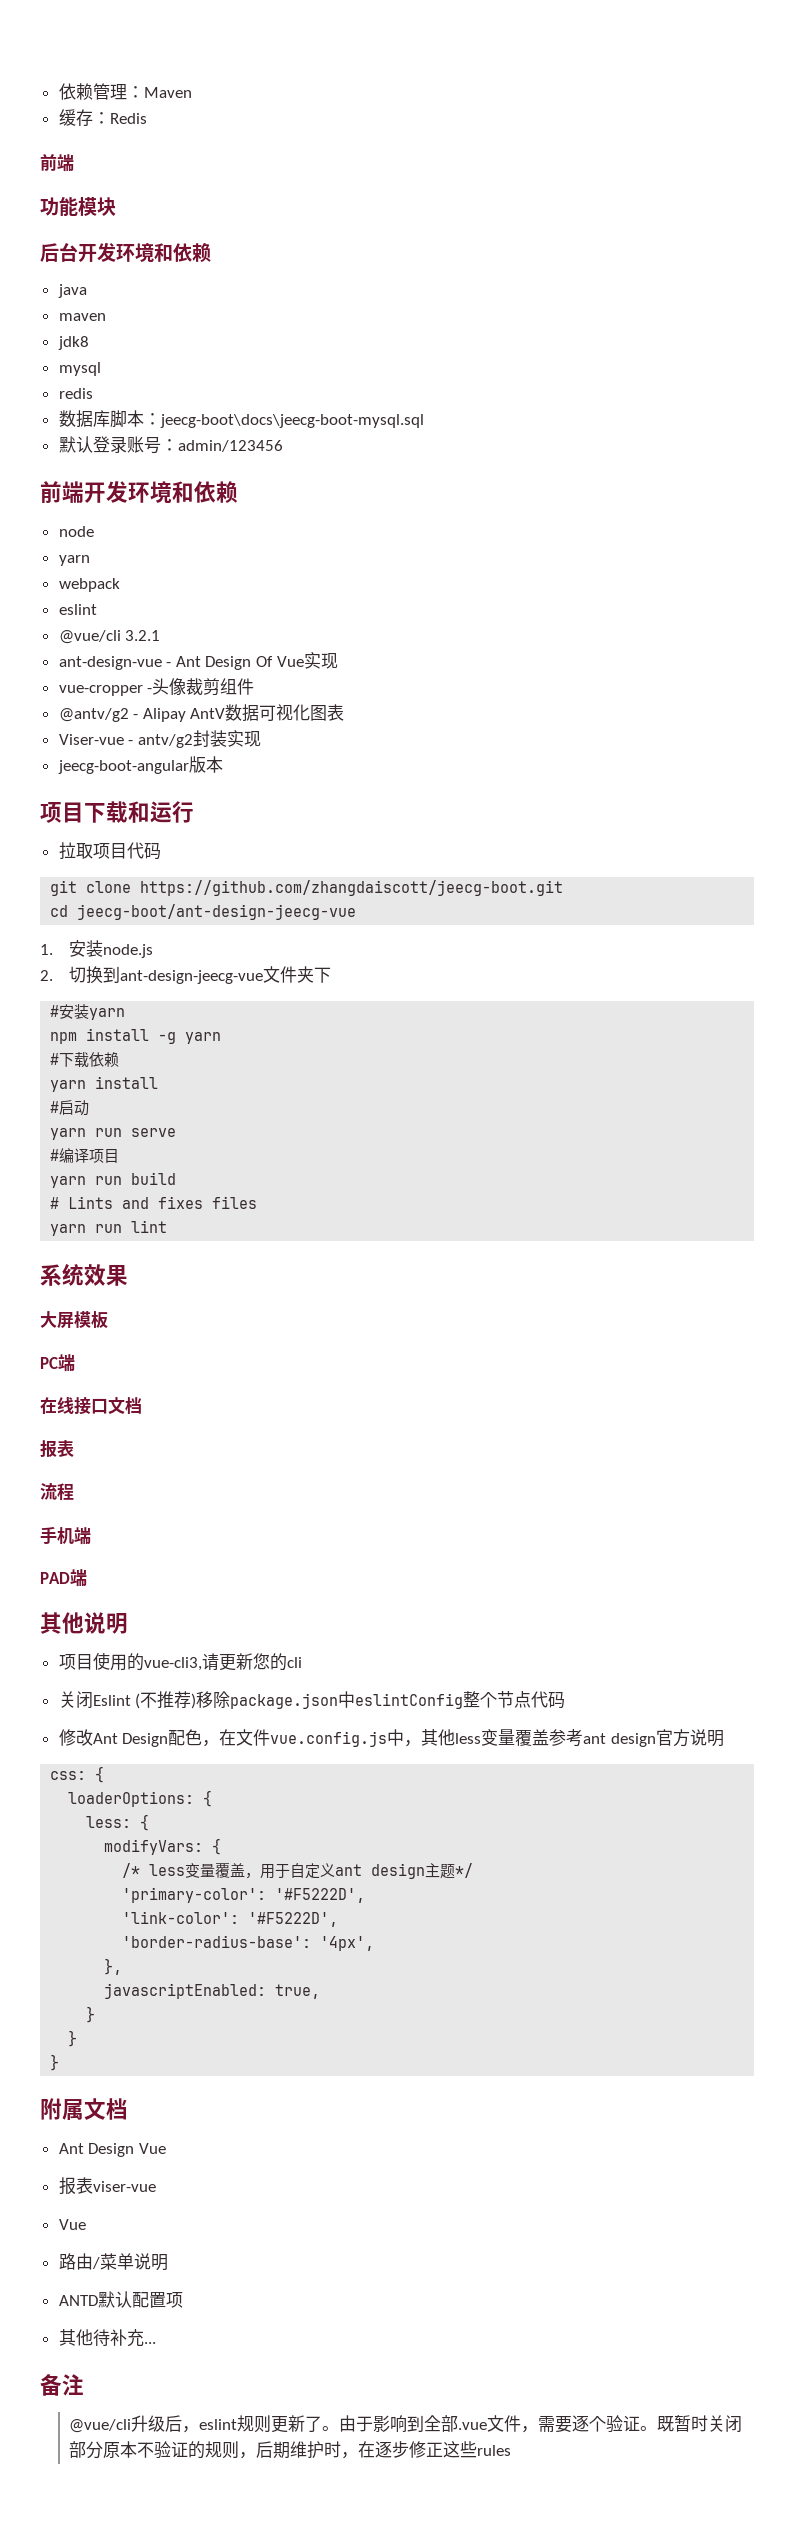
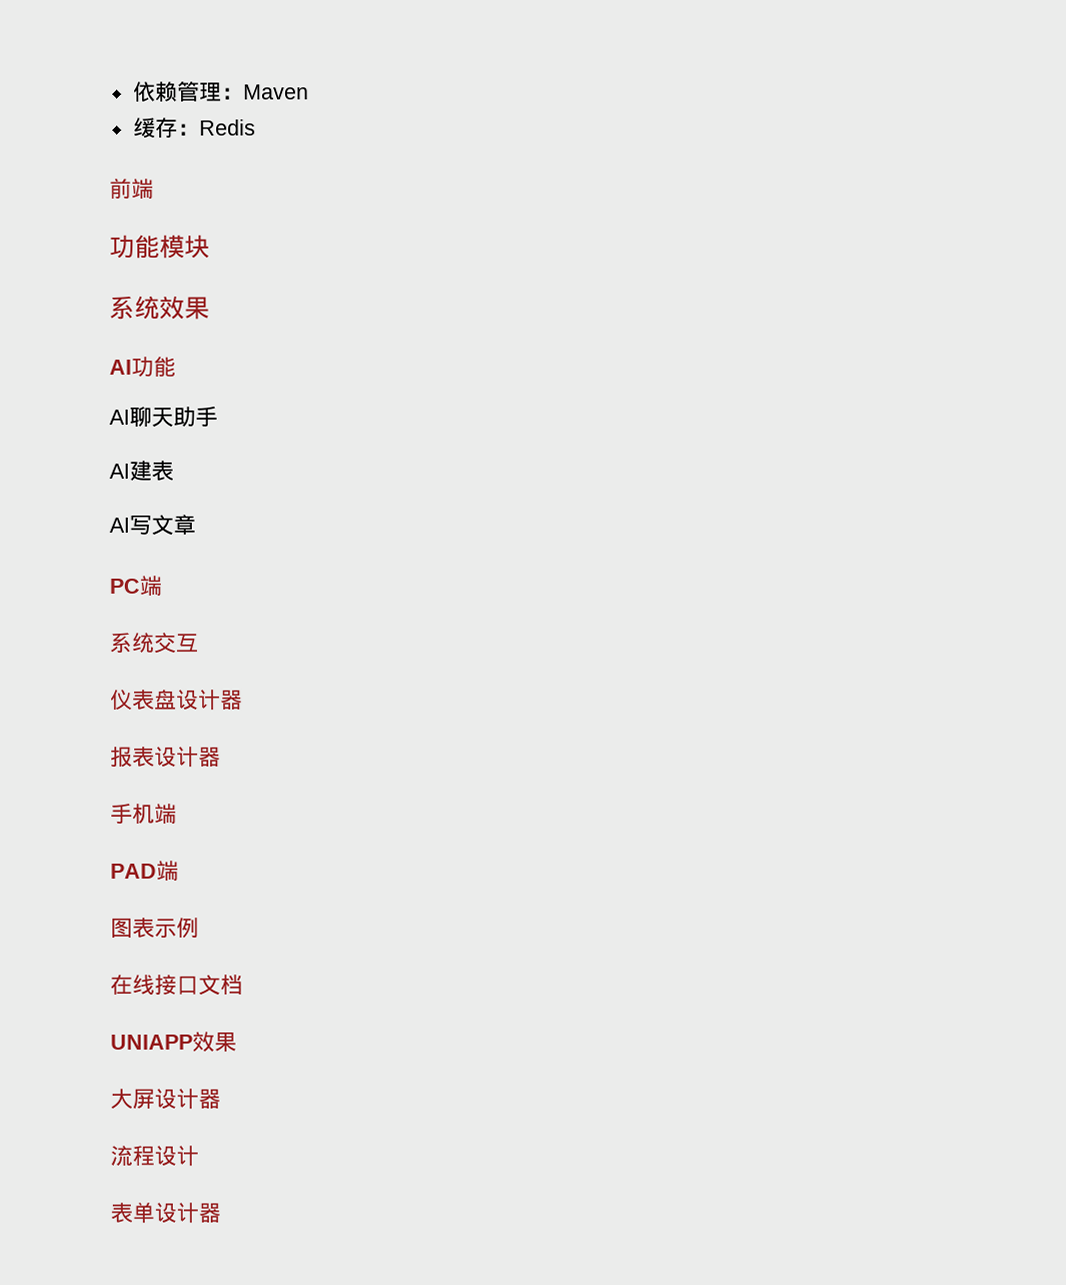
[40,242,211,262] [57,284,87,298] [58,313,106,321] [57,336,89,350] [58,362,101,376] [58,388,93,399] [58,410,424,428] [58,436,283,454] [40,481,238,503] [58,526,94,537] [58,555,90,566] [58,578,120,592] [58,604,97,615] [58,630,161,644] [58,652,338,670] [58,678,255,696] [58,704,345,722] [58,730,261,748] [57,756,223,774] [40,801,194,823] [58,842,161,860] [50,880,564,896] [50,904,357,920] [40,940,154,958] [40,966,332,984] [50,1004,126,1020] [50,1028,222,1044] [50,1052,120,1068] [50,1076,159,1092] [50,1100,90,1116] [50,1128,177,1140] [50,1148,120,1163] [50,1172,177,1188] [50,1196,258,1209] [50,1220,168,1236] [40,1263,128,1286] [40,1311,108,1329] [40,1354,75,1372] [40,1397,142,1415] [40,1440,74,1457] [40,1483,74,1501] [40,1526,91,1545] [40,1569,87,1587] [40,1612,128,1634] [58,1652,302,1671] [58,1691,566,1709] [58,1729,724,1747] [50,1766,105,1783] [68,1790,213,1807] [86,1814,150,1831] [104,1838,222,1855] [122,1863,474,1879] [122,1887,366,1903] [122,1911,339,1927] [122,1935,375,1951] [104,1958,123,1975] [104,1983,321,1999] [86,2006,96,2023] [68,2030,78,2047] [50,2054,60,2071] [40,2098,128,2120] [58,2143,166,2157] [58,2177,156,2195] [58,2219,86,2230] [58,2253,168,2271] [58,2291,183,2308] [58,2329,156,2347] [40,2374,84,2396] [69,2415,743,2433] [69,2441,512,2459] 后台开发环境和依赖 // java // maven // jdk8 // mysql // redis // 数据库脚本：jeecg-boot\docs\jeecg-boot-mysql.sql // 默认登录账号：admin/123456 // 前端开发环境和依赖 // node // yarn // webpack // eslint // @vue/cli 3.2.1 // ant-design-vue - Ant Design Of Vue实现 // vue-cropper -头像裁剪组件 // @antv/g2 - Alipay AntV数据可视化图表 // Viser-vue - antv/g2封装实现 // jeecg-boot-angular版本 // 项目下载和运行 // 拉取项目代码 // git clone https://github.com/zhangdaiscott/jeecg-boot.git // cd jeecg-boot/ant-design-jeecg-vue // 1.安装node.js // 2.切换到ant-design-jeecg-vue文件夹下 // #安装yarn // npm install -g yarn // #下载依赖 // yarn install // #启动 // yarn run serve // #编译项目 // yarn run build // # Lints and fixes files // yarn run lint // 系统效果 // 大屏模板 // PC端 // 在线接口文档 // 报表 // 流程 // 手机端 // PAD端 // 其他说明 // 项目使用的vue-cli3,请更新您的cli // 关闭Eslint (不推荐)移除package.json中eslintConfig整个节点代码 // 修改Ant Design配色，在文件vue.config.js中，其他less变量覆盖参考ant design官方说明 // css: { // loaderOptions: { // less: { // modifyVars: { // /* less变量覆盖，用于自定义ant design主题*/ // 'primary-color': '#F5222D', // 'link-color': '#F5222D', // 'border-radius-base': '4px', // }, // javascriptEnabled: true, // } // } // } // 附属文档 // Ant Design Vue // 报表viser-vue // Vue // 路由/菜单说明 // ANTD默认配置项 // 其他待补充... // 备注 // @vue/cli升级后，eslint规则更新了。由于影响到全部.vue文件，需要逐个验证。既暂时关闭部分原本不验证的规则，后期维护时，在逐步修正这些rules -> [109,295,210,320] [109,356,176,377] [109,406,218,428] [109,460,174,481] [109,514,196,536] [109,575,162,597] [109,632,199,654] [110,689,243,711] [110,746,221,768] [110,803,177,825] [110,860,179,882] [110,917,199,939] [110,974,243,996] [110,1031,237,1053] [110,1088,221,1110] [110,1145,199,1167] [110,1202,221,1224] 系统效果 // AI功能 // AI聊天助手 // AI建表 // AI写文章 // PC端 // 系统交互 // 仪表盘设计器 // 报表设计器 // 手机端 // PAD端 // 图表示例 // 在线接口文档 // UNIAPP效果 // 大屏设计器 // 流程设计 // 表单设计器

